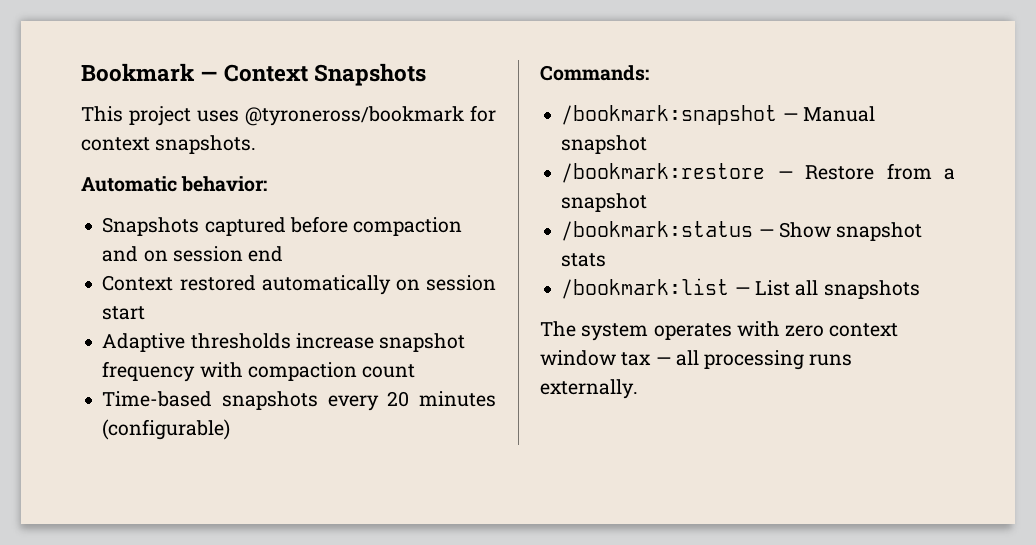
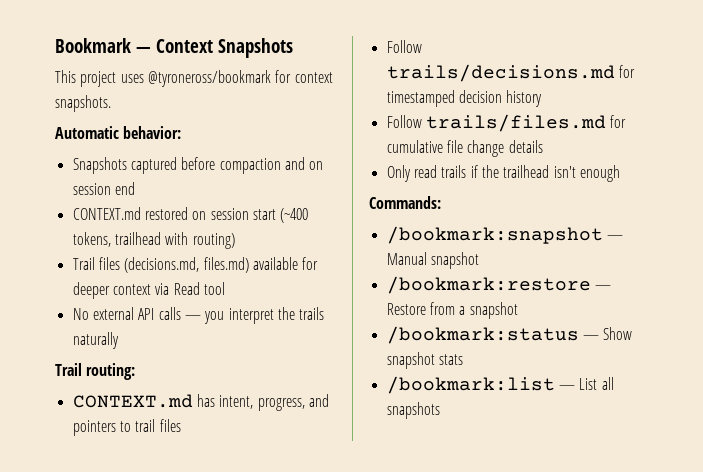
[102,275,391,295] Context restored automatically -> [72,207,188,220] CONTEXT.md restored
[102,333,466,352] [102,361,416,382] [102,391,496,411] [102,419,231,440] // Adaptive thresholds increase snapshot frequency with compaction count // Time-based snapshots every 20 minutes (configurable) -> [280,208,309,223] [72,232,235,249] [72,257,319,273] [72,282,225,299] [72,307,325,324] [72,332,119,349] [55,363,136,380] [72,394,329,411] [72,419,181,436] [386,40,422,53] [386,64,635,82] [386,90,543,107] [386,114,627,132] [386,140,543,157] [386,165,620,182] (~400 tokens, trailhead with routing) // Trail files (decisions.md, files.md) available for deeper context via Read tool // No external API calls — you interpret the trails naturally // Trail routing: // CONTEXT.md has intent, progress, and pointers to trail files // Follow trails/decisions.md for timestamped decision history // Follow trails/files.md for cumulative file change details // Only read trails if the trailhead isn't enough
[540,321,899,341] [540,350,853,370] [540,379,638,399] // The system operates with zero context window tax — all processing runs externally. -> (440, 410) none

